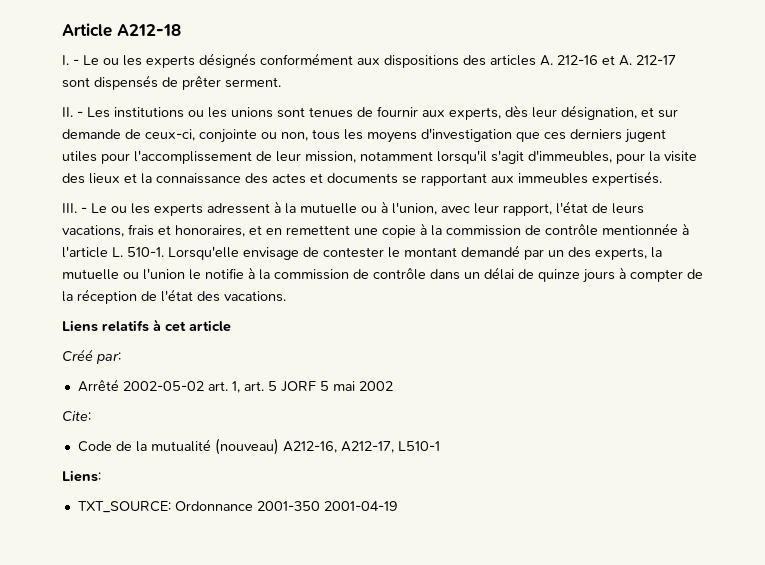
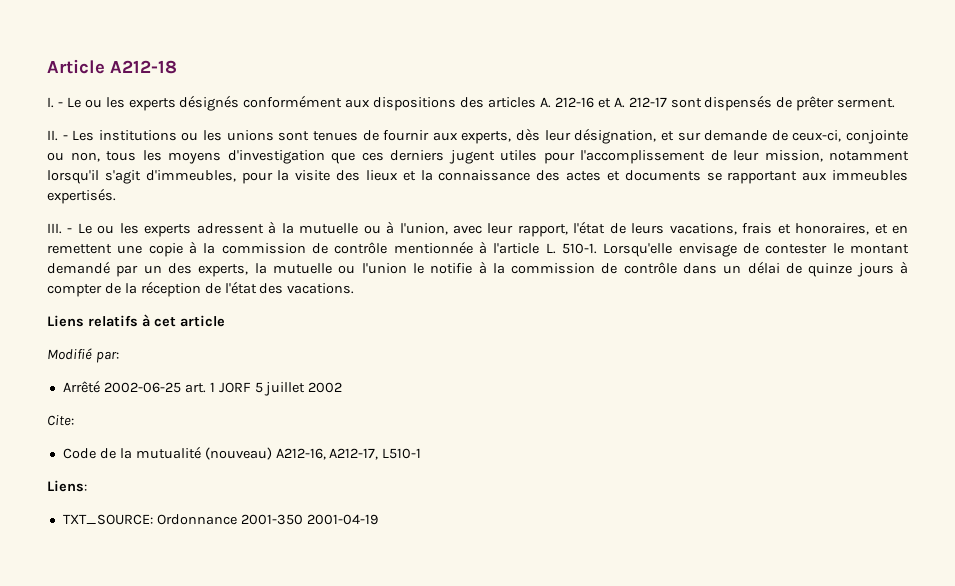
[62,349,93,361] Créé -> [47,348,92,360] Modifié
[122,381,277,393] 2002-05-02 art. 1, art. 5 -> [103,382,215,393] 2002-06-25 art. 1
[332,381,355,391] mai -> [264,382,306,396] juillet

